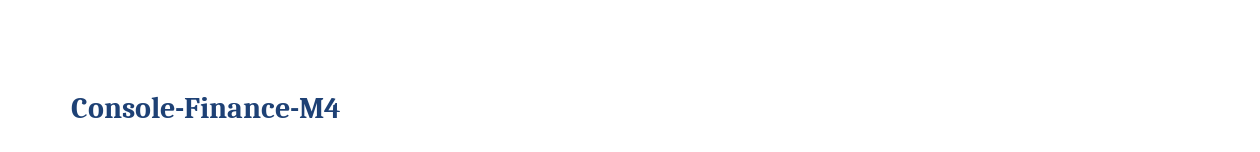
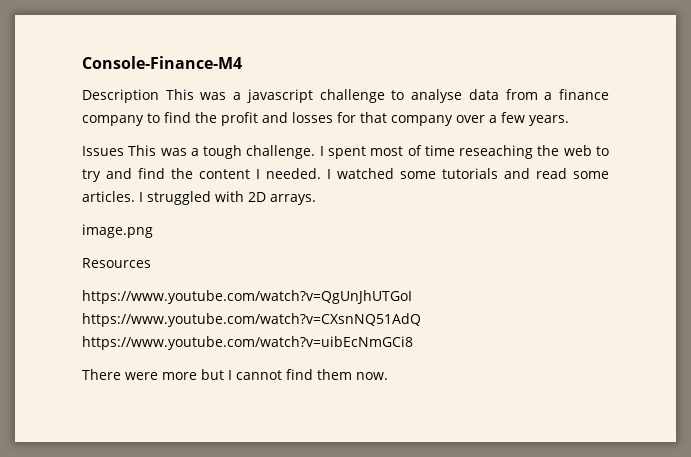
(341, 107) none -> [82,89,610,103] [82,112,569,126] [82,145,609,159] [82,168,609,182] [82,191,316,205] [82,224,153,238] [82,258,151,268] [82,290,412,304] [82,313,421,327] [82,336,413,350] [82,369,388,380] // Description This was a javascript challenge to analyse data from a finance company to find the profit and losses for that company over a few years. // Issues This was a tough challenge. I spent most of time reseaching the web to try and find the content I needed. I watched some tutorials and read some articles. I struggled with 2D arrays. // image.png // Resources // https://www.youtube.com/watch?v=QgUnJhUTGoI https://www.youtube.com/watch?v=CXsnNQ51AdQ https://www.youtube.com/watch?v=uibEcNmGCi8 // There were more but I cannot find them now.

